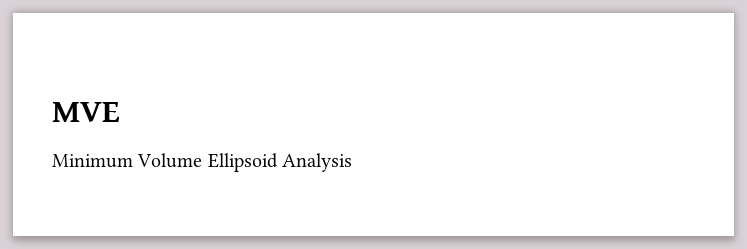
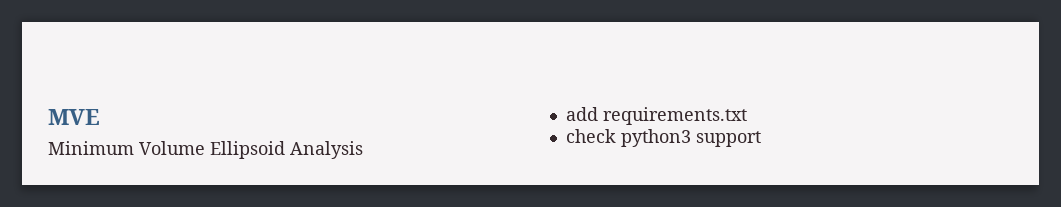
(353, 162) none -> [565,107,747,125] [565,129,761,147] // add requirements.txt // check python3 support

